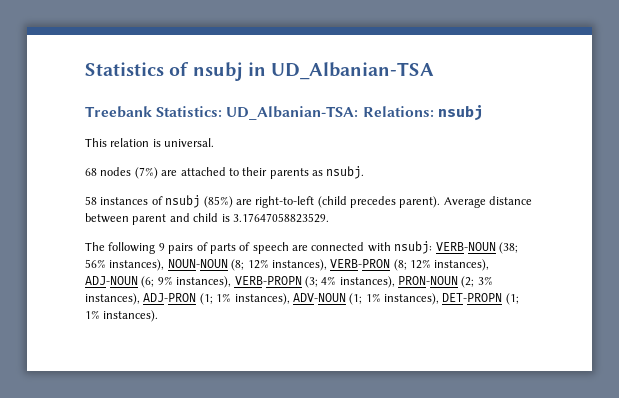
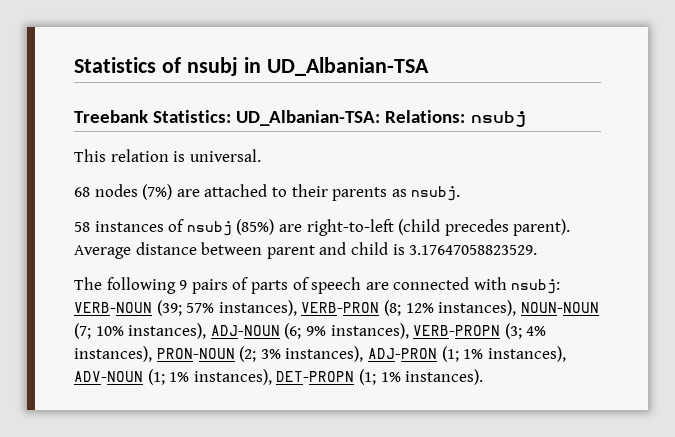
[498,242,518,254] [85,259,269,271] (38; 56% instances), NOUN-NOUN (8; 12% -> [156,300,215,316] (39; 57%
(490, 265) none -> [520,302,599,313] [74,323,207,339] NOUN-NOUN (7; 10% instances),

